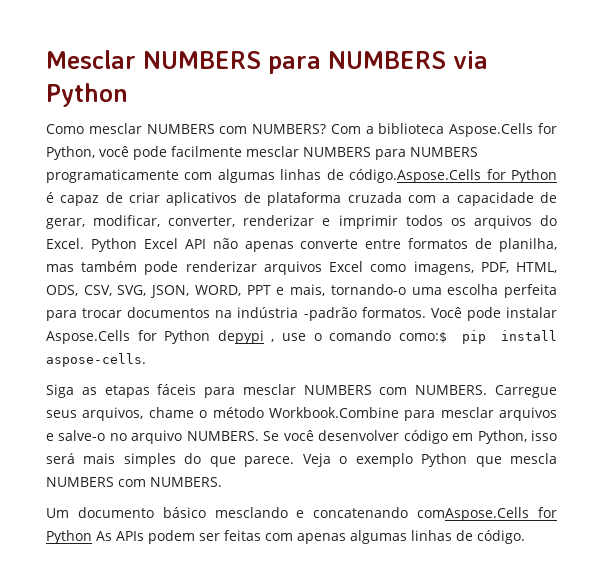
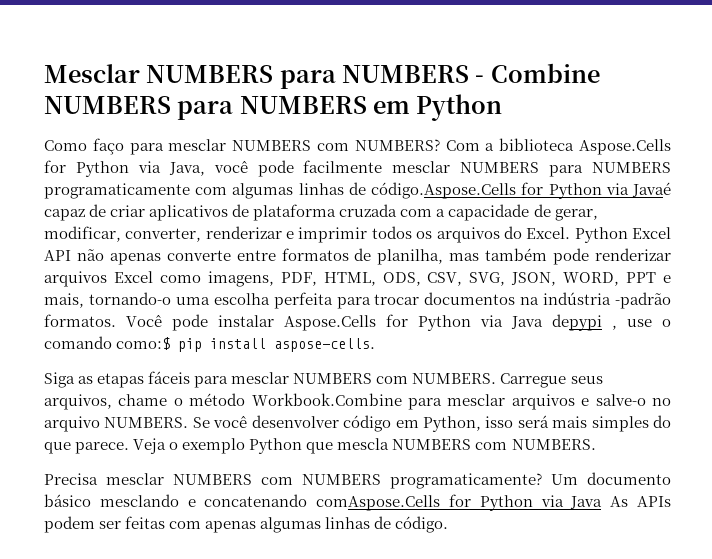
[453,51,488,69] via -> [475,63,600,83] [44,96,411,120] - Combine NUMBERS para NUMBERS em
(84, 129) none -> [92,138,164,155] faço para
[46,146,95,160] Python, -> [75,161,205,177] Python via Java,
[46,192,54,203] é -> [605,182,671,197] via Javaé
(211, 337) none -> [480,315,543,329] via Java
(222, 482) none -> [44,473,542,489] Precisa mesclar NUMBERS com NUMBERS programaticamente?
(92, 537) none -> [540,495,603,509] via Java

